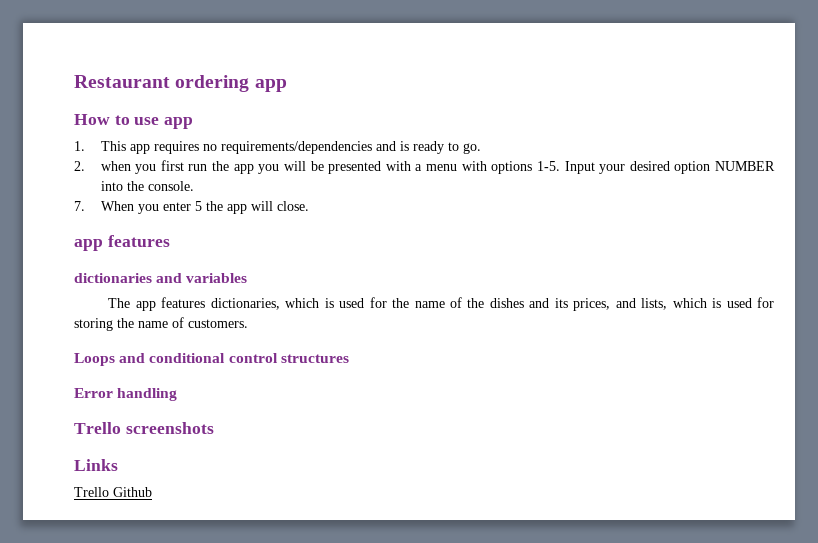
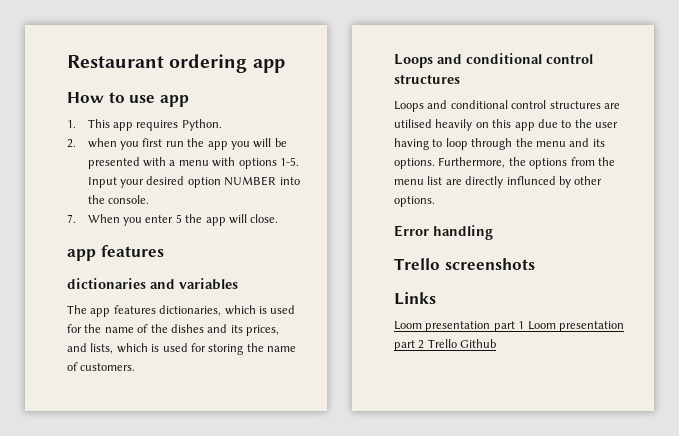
[202,141,481,154] no requirements/dependencies and is ready to go. -> [181,119,222,131] Python.
(349, 358) none -> [394,100,620,112] [394,119,618,131] [394,138,605,150] [394,157,615,169] [394,176,603,188] [394,196,435,207] // Loops and conditional control structures are utilised heavily on this app due to the user having to loop through the menu and its options. Furthermore, the options from the menu list are directly influnced by other options.
(118, 465) none -> [394,321,624,332] [394,340,425,351] Loom presentation part 1 Loom presentation part 2

